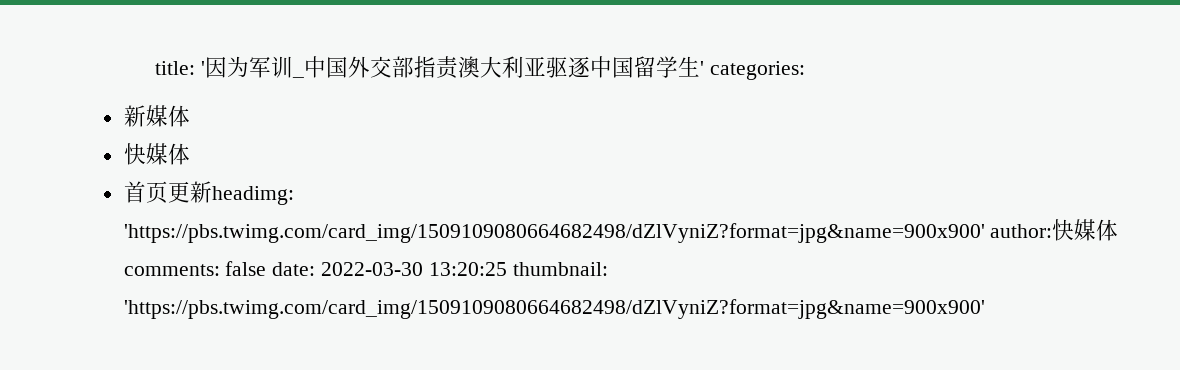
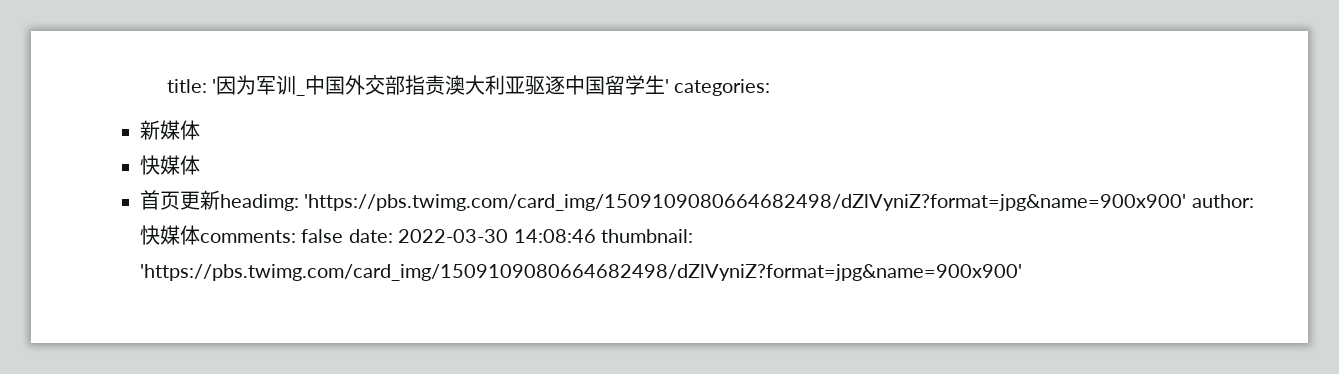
[428,262,507,276] 13:20:25 -> [513,229,596,243] 14:08:46

